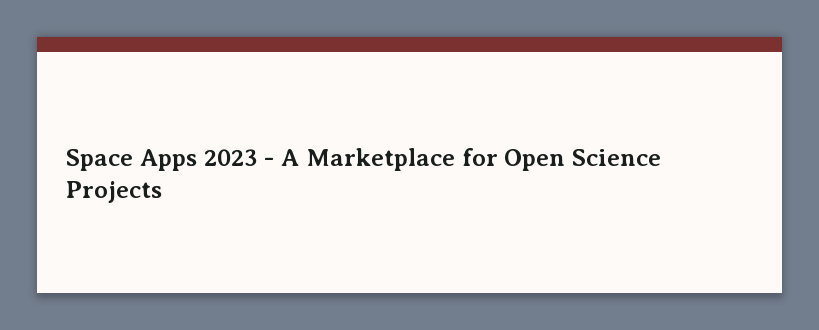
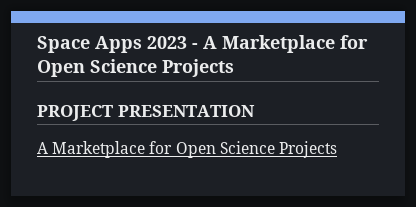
(162, 192) none -> [37,105,255,121] [37,141,337,158] // PROJECT PRESENTATION // A Marketplace for Open Science Projects

